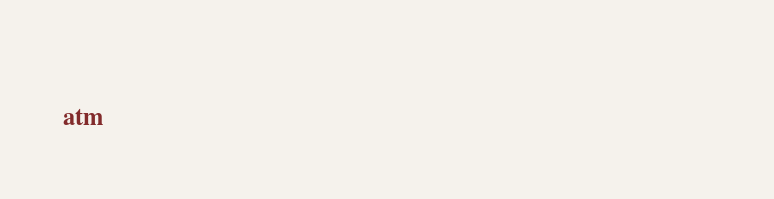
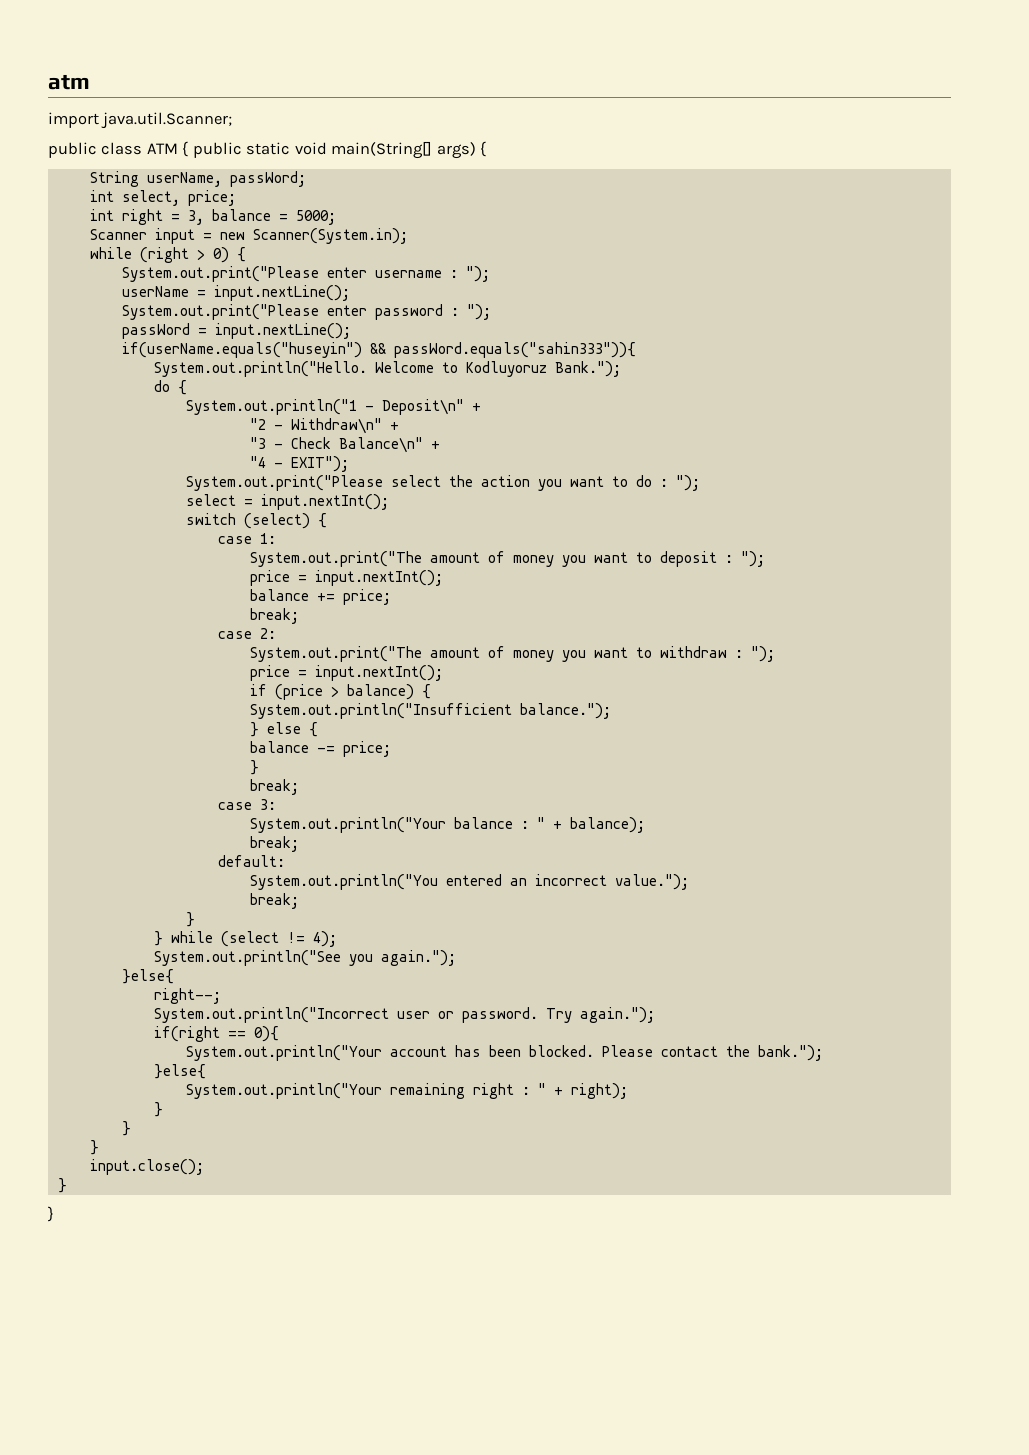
(103, 116) none -> [48,112,233,129] [48,141,487,159] [89,171,306,187] [89,190,236,206] [89,209,336,225] [89,228,408,244] [89,247,246,263] [121,266,490,282] [121,285,350,301] [121,304,491,320] [121,323,351,339] [121,342,636,358] [153,361,621,377] [153,380,187,395] [185,399,481,415] [249,418,399,434] [249,437,440,453] [249,456,349,472] [185,475,700,491] [185,494,389,510] [185,513,327,529] [217,533,276,544] [249,551,765,567] [249,570,443,586] [249,589,391,605] [249,608,299,624] [217,628,276,639] [249,646,775,662] [249,665,443,681] [249,684,431,700] [249,703,611,719] [249,722,318,737] [249,741,391,757] [249,760,259,775] [249,779,299,795] [217,799,276,810] [249,817,645,833] [249,836,299,852] [217,855,285,867] [249,874,689,890] [249,893,299,909] [185,912,195,927] [153,931,337,947] [153,950,456,966] [121,969,174,984] [153,988,221,1004] [153,1007,655,1023] [153,1026,279,1042] [185,1045,823,1061] [153,1064,206,1079] [185,1083,628,1099] [153,1102,163,1117] [121,1121,131,1136] [89,1140,99,1155] [89,1159,204,1175] [57,1178,67,1193] [48,1206,54,1222] // import java.util.Scanner; // public class ATM { public static void main(String[] args) { // String userName, passWord; // int select, price; // int right = 3, balance = 5000; // Scanner input = new Scanner(System.in); // while (right > 0) { // System.out.print("Please enter username : "); // userName = input.nextLine(); // System.out.print("Please enter password : "); // passWord = input.nextLine(); // if(userName.equals("huseyin") && passWord.equals("sahin333")){ // System.out.println("Hello. Welcome to Kodluyoruz Bank."); // do { // System.out.println("1 - Deposit\n" + // "2 - Withdraw\n" + // "3 - Check Balance\n" + // "4 - EXIT"); // System.out.print("Please select the action you want to do : "); // select = input.nextInt(); // switch (select) { // case 1: // System.out.print("The amount of money you want to deposit : "); // price = input.nextInt(); // balance += price; // break; // case 2: // System.out.print("The amount of money you want to withdraw : "); // price = input.nextInt(); // if (price > balance) { // System.out.println("Insufficient balance."); // } else { // balance -= price; // } // break; // case 3: // System.out.println("Your balance : " + balance); // break; // default: // System.out.println("You entered an incorrect value."); // break; // } // } while (select != 4); // System.out.println("See you again."); // }else{ // right--; // System.out.println("Incorrect user or password. Try again."); // if(right == 0){ // System.out.println("Your account has been blocked. Please contact the bank."); // }else{ // System.out.println("Your remaining right : " + right); // } // } // } // input.close(); // } // }

